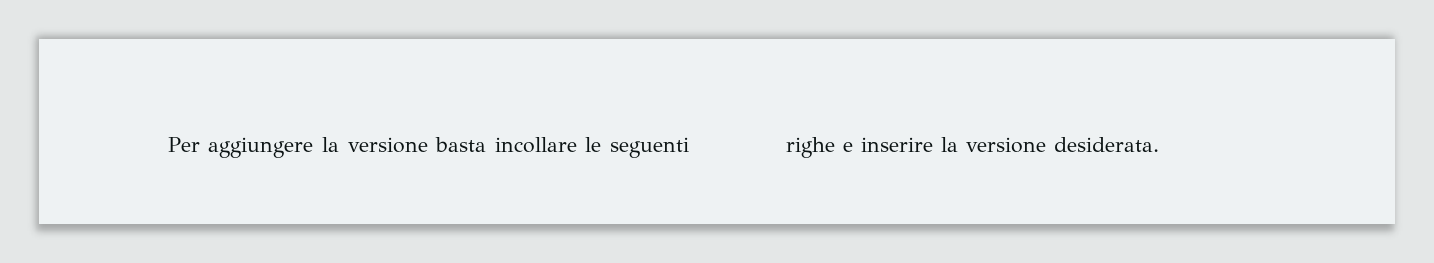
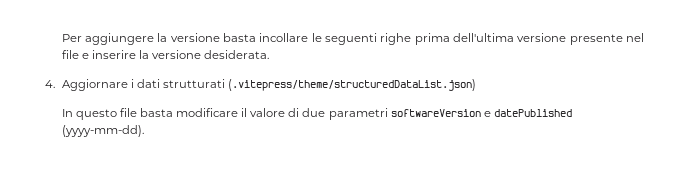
(835, 147) none -> [414,33,644,45] [61,50,79,59] prima dell'ultima versione presente nel file
(1159, 144) none -> [45,79,477,91] [61,108,572,120] [61,125,144,137] // 4. Aggiornare i dati strutturati (.vitepress/theme/structuredDataList.json) // In questo file basta modificare il valore di due parametri softwareVersion e datePublished (yyyy-mm-dd).

